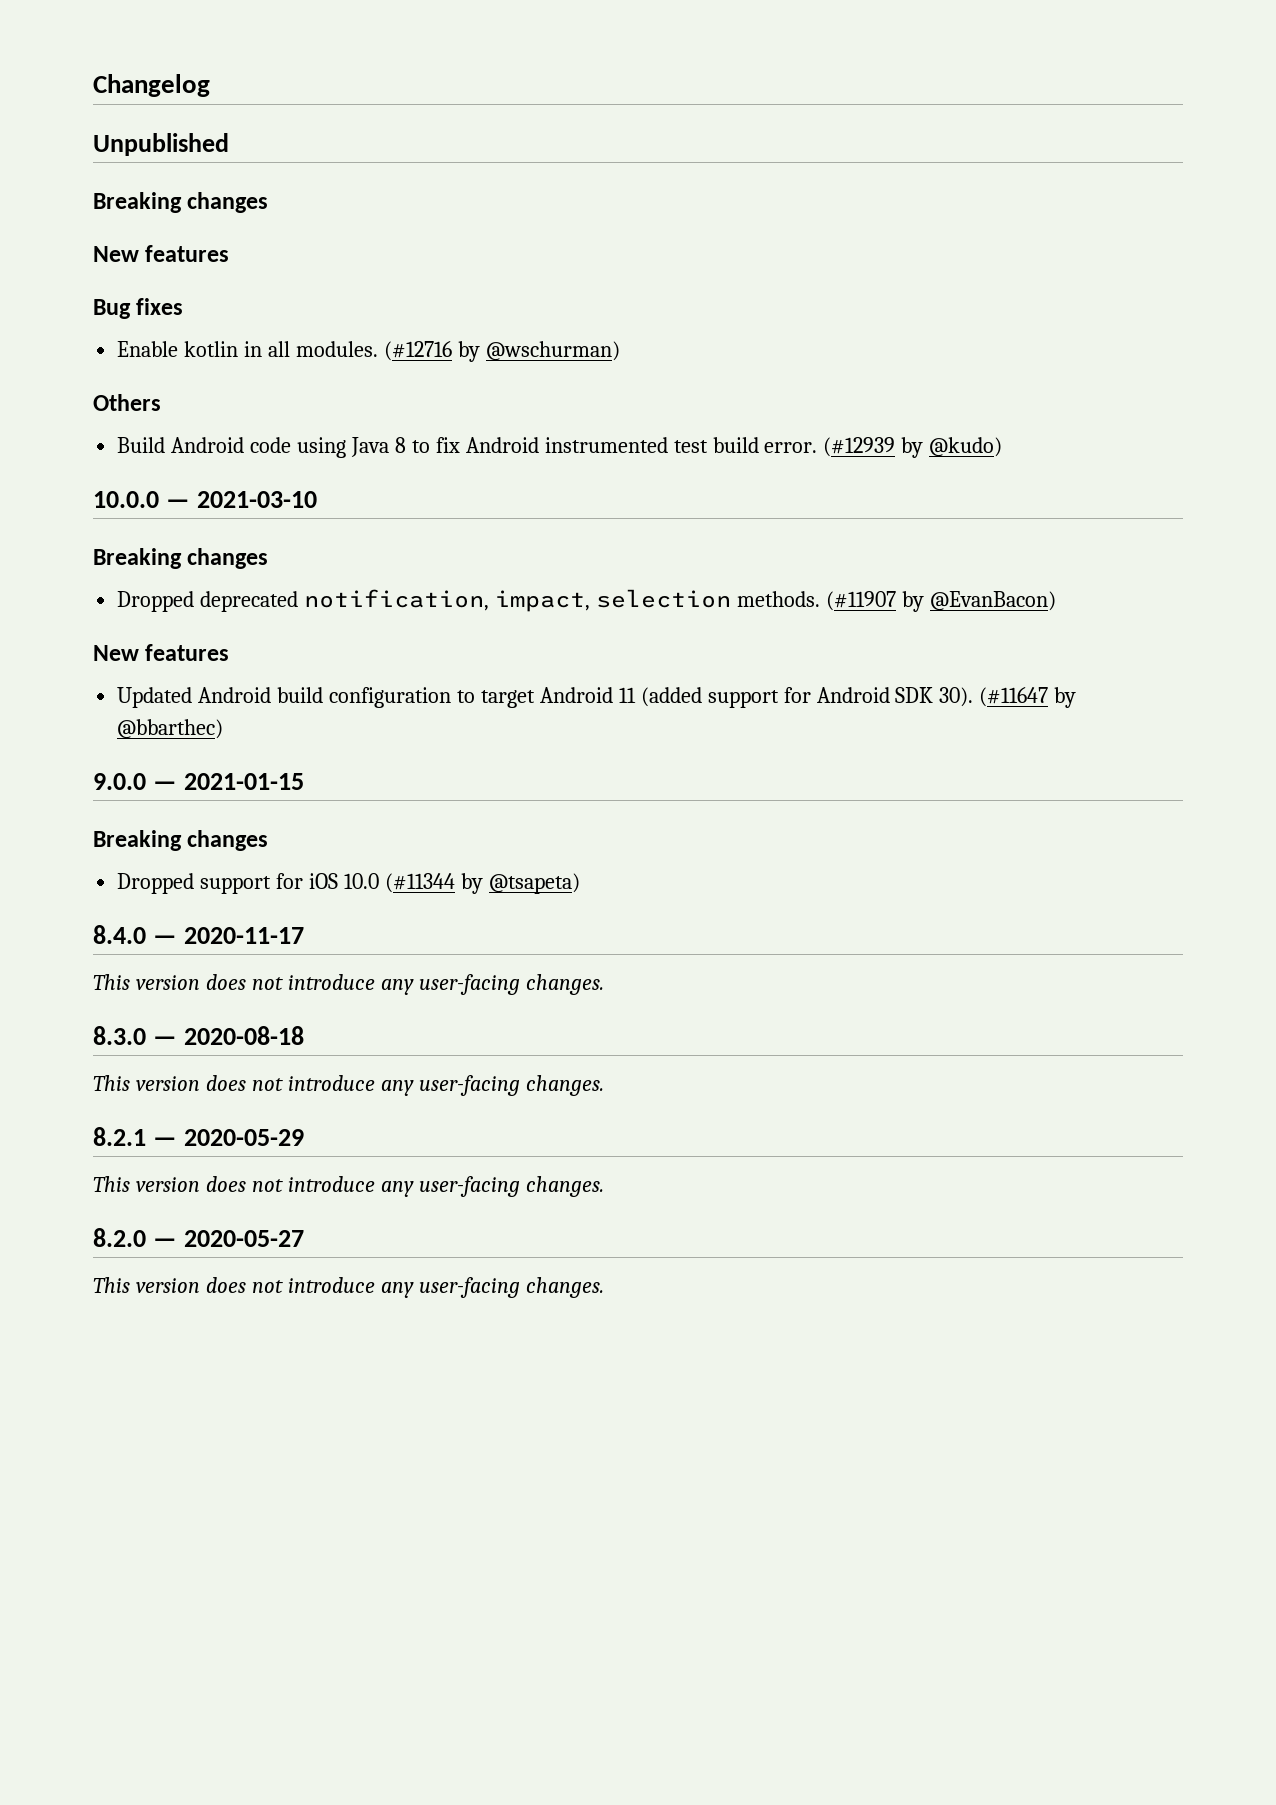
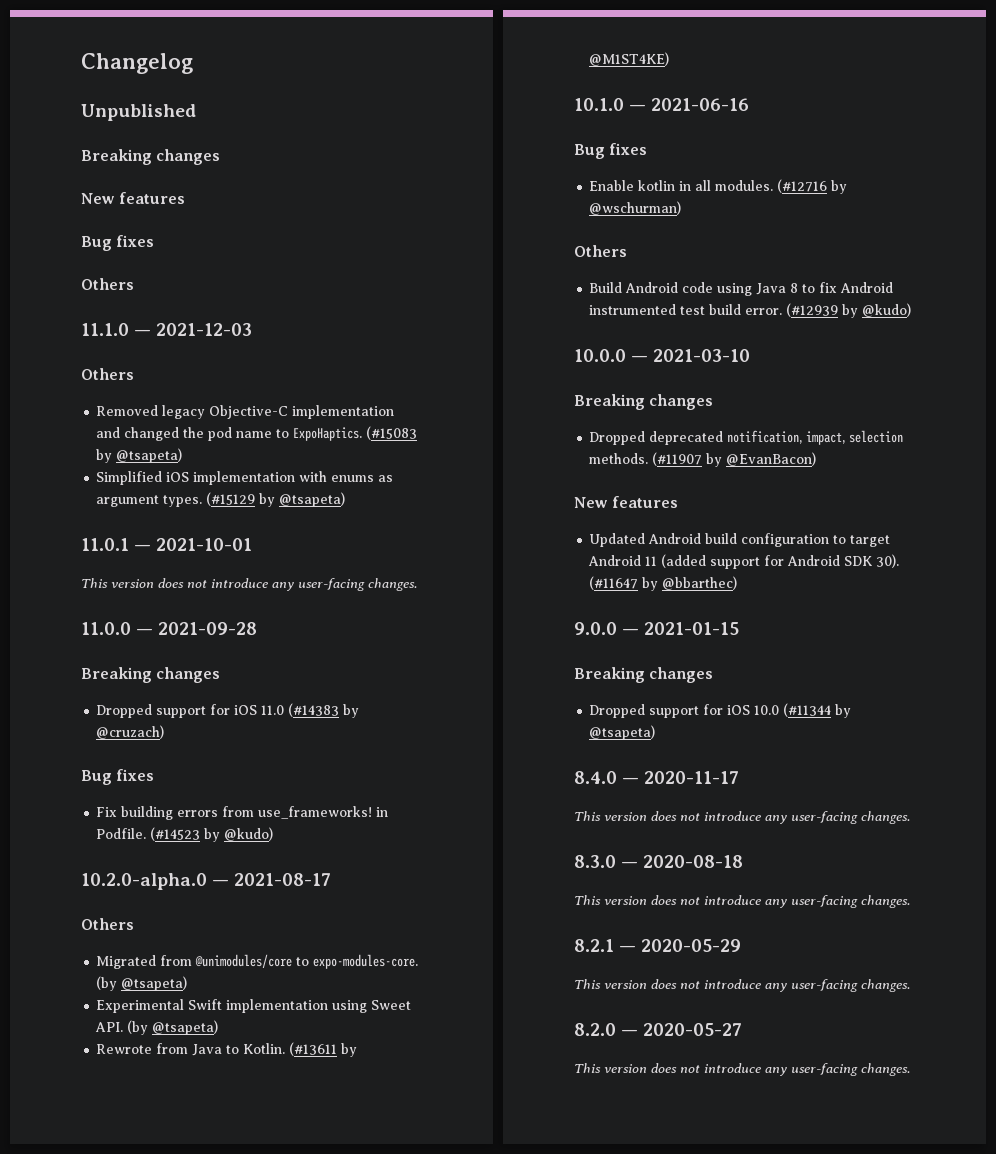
(184, 306) none -> [81,278,134,290] [81,323,253,336] [81,368,134,380] [96,405,395,419] [96,426,418,441] [96,448,183,463] [96,471,394,485] [96,492,346,507] [81,538,253,551] [81,578,417,591] [81,622,258,635] [81,667,221,683] [96,703,360,718] [96,725,165,739] [81,769,155,785] [96,806,389,820] [96,827,274,842] [81,873,332,890] [81,918,134,930] [96,954,419,969] [96,976,188,991] [96,999,412,1013] [95,1020,219,1035] [96,1042,358,1057] [589,52,670,66] [574,98,750,111] [574,143,648,159] // Others // 11.1.0 — 2021-12-03 // Others // Removed legacy Objective-C implementation and changed the pod name to ExpoHaptics. (#15083 by @tsapeta) // Simplified iOS implementation with enums as argument types. (#15129 by @tsapeta) // 11.0.1 — 2021-10-01 // This version does not introduce any user-facing changes. // 11.0.0 — 2021-09-28 // Breaking changes // Dropped support for iOS 11.0 (#14383 by @cruzach) // Bug fixes // Fix building errors from use_frameworks! in Podfile. (#14523 by @kudo) // 10.2.0-alpha.0 — 2021-08-17 // Others // Migrated from @unimodules/core to expo-modules-core. (by @tsapeta) // Experimental Swift implementation using Sweet API. (by @tsapeta) // Rewrote from Java to Kotlin. (#13611 by @M1ST4KE) // 10.1.0 — 2021-06-16 // Bug fixes

